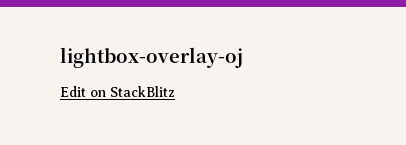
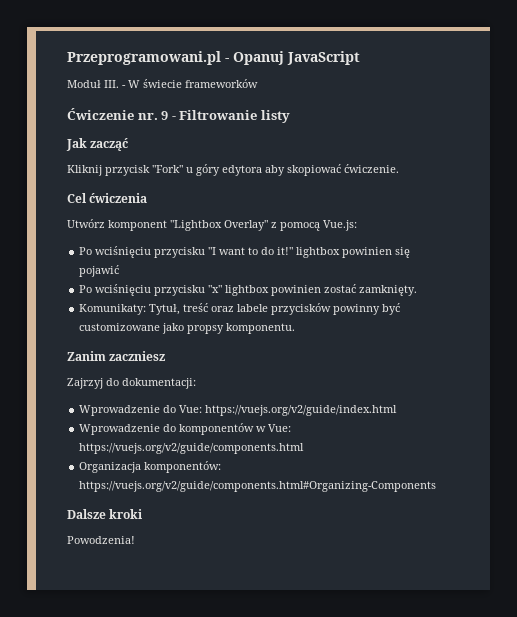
[60,47,243,68] [60,86,175,97] lightbox-overlay-oj // Edit on StackBlitz -> [67,51,360,65] [67,79,258,88] [67,108,290,123] [66,138,129,151] [67,164,399,176] [67,193,148,203] [67,219,357,231] [79,246,411,258] [79,265,120,277] [79,284,418,296] [79,303,401,315] [79,323,296,334] [67,351,166,361] [67,378,196,389] [79,405,398,416] [79,423,292,435] [79,443,305,454] [79,461,222,473] [79,481,437,492] [67,509,144,519] [67,536,135,544] Przeprogramowani.pl - Opanuj JavaScript // Moduł III. - W świecie frameworków // Ćwiczenie nr. 9 - Filtrowanie listy // Jak zacząć // Kliknij przycisk "Fork" u góry edytora aby skopiować ćwiczenie. // Cel ćwiczenia // Utwórz komponent "Lightbox Overlay" z pomocą Vue.js: // Po wciśnięciu przycisku "I want to do it!" lightbox powinien się pojawić // Po wciśnięciu przycisku "x" lightbox powinien zostać zamknięty. // Komunikaty: Tytuł, treść oraz labele przycisków powinny być customizowane jako propsy komponentu. // Zanim zaczniesz // Zajrzyj do dokumentacji: // Wprowadzenie do Vue: https://vuejs.org/v2/guide/index.html // Wprowadzenie do komponentów w Vue: https://vuejs.org/v2/guide/components.html // Organizacja komponentów: https://vuejs.org/v2/guide/components.html#Organizing-Components // Dalsze kroki // Powodzenia!

